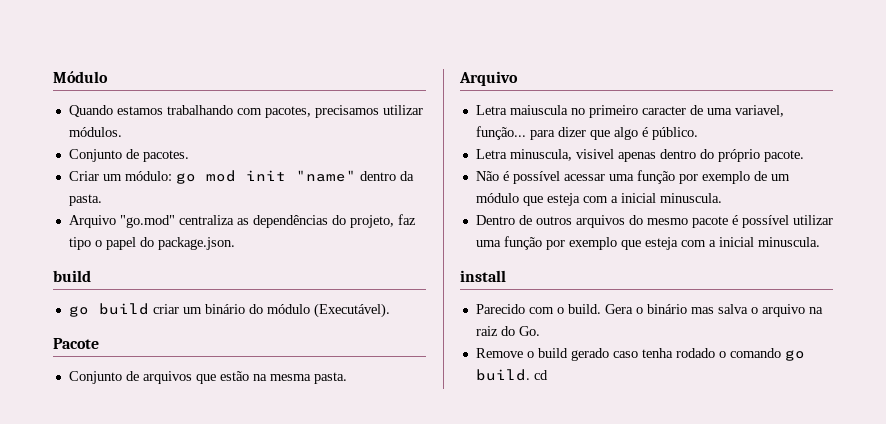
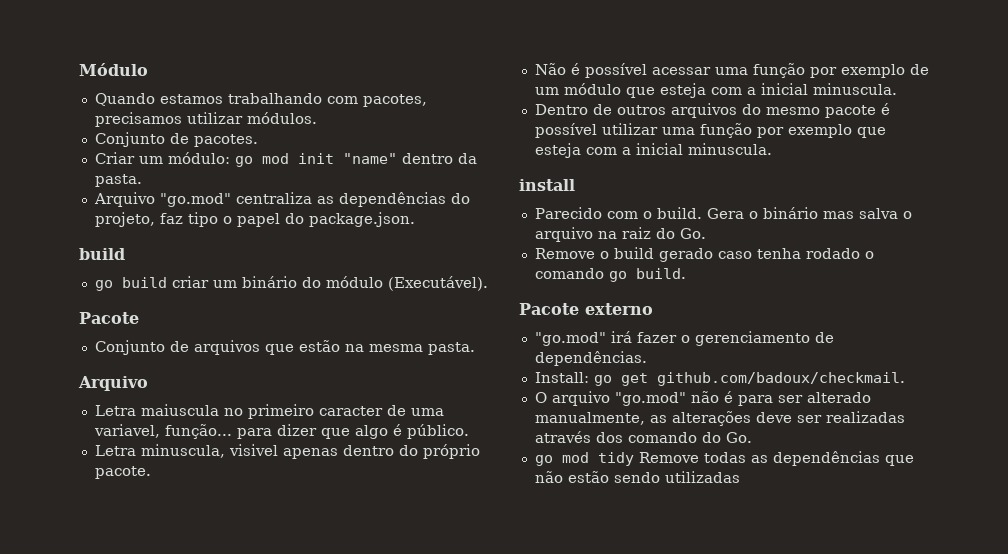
[533,370,548,380] cd -> [519,303,653,315] [534,331,834,346] [534,351,647,366] [534,372,905,386] [534,391,871,406] [534,411,905,426] [534,431,752,443] [534,451,914,466] [534,471,740,483] // Pacote externo // "go.mod" irá fazer o gerenciamento de dependências. // Install: go get github.com/badoux/checkmail. // O arquivo "go.mod" não é para ser alterado manualmente, as alterações deve ser realizadas através dos comando do Go. // go mod tidy Remove todas as dependências que não estão sendo utilizadas

